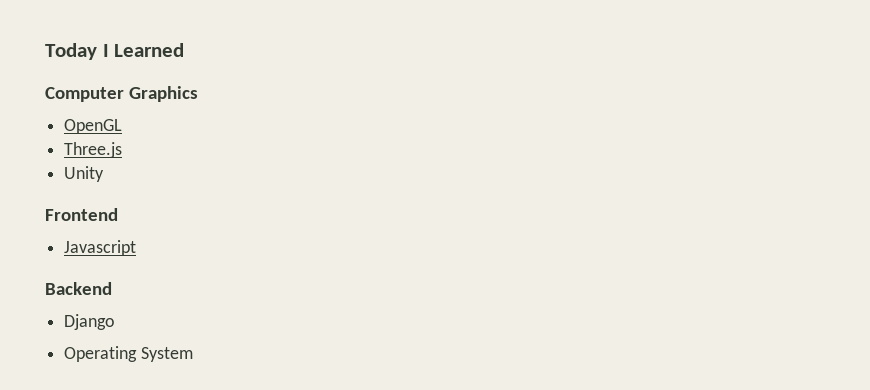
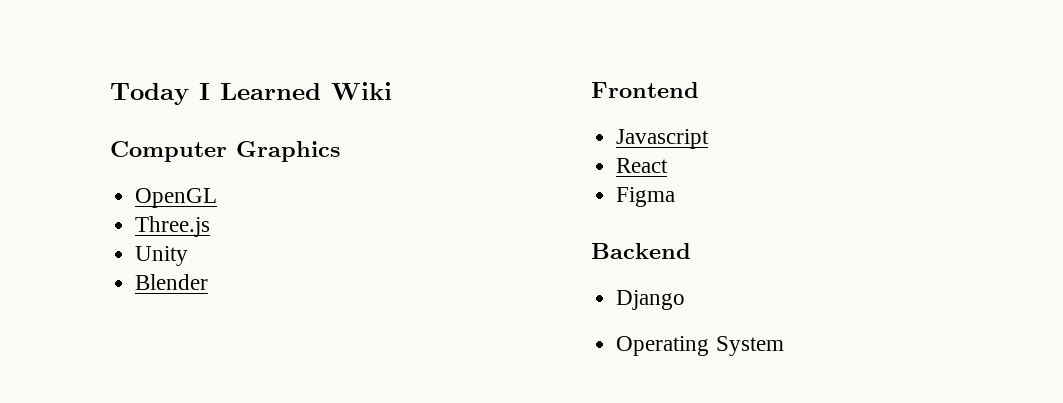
(185, 50) none -> [331,82,392,100] Wiki
(105, 174) none -> [135,274,209,290] // Blender
(137, 248) none -> [616,158,669,173] [616,187,676,207] // React // Figma

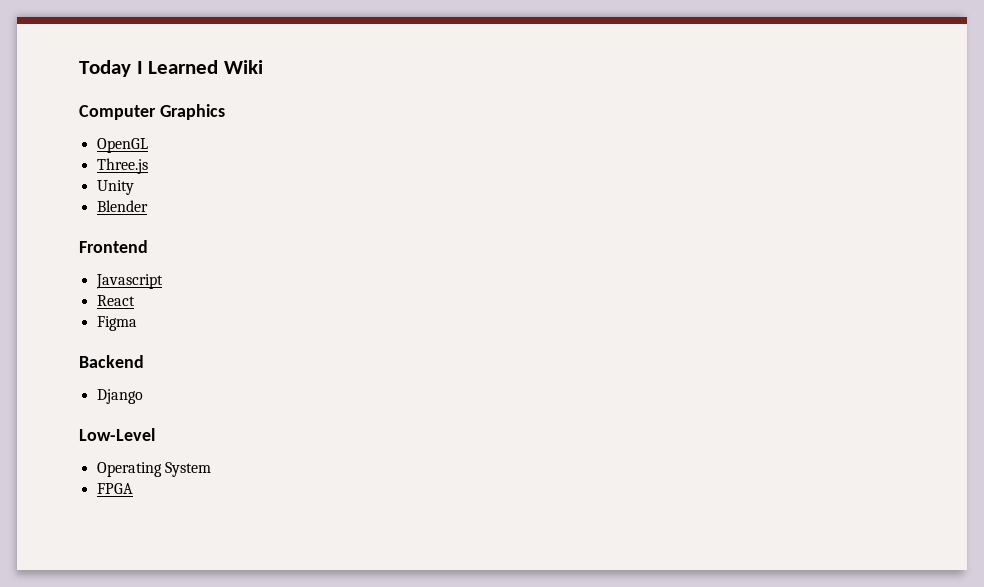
(686, 300) none -> [79,428,155,441] // Low-Level
(784, 346) none -> [96,483,133,494] // FPGA

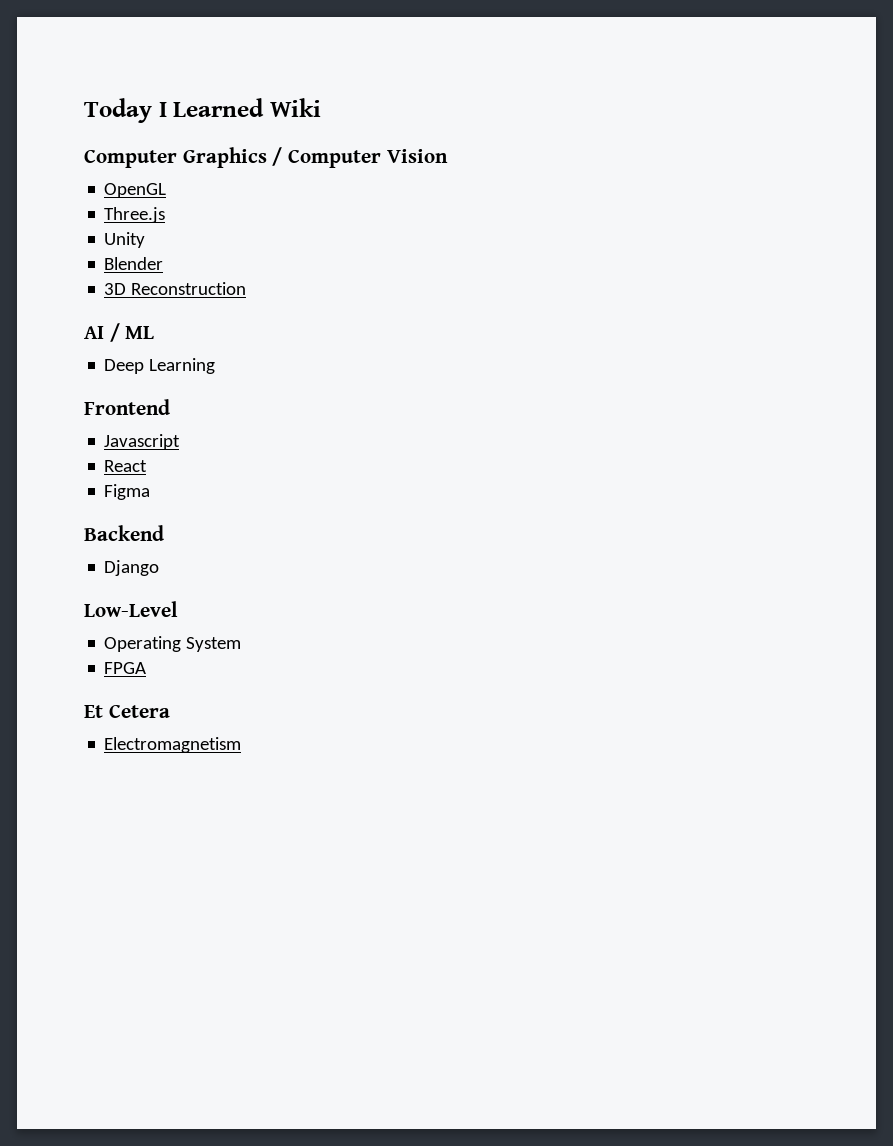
(225, 112) none -> [272,147,448,168] / Computer Vision
(148, 206) none -> [104,282,247,295] [84,323,155,342] [104,358,216,374] // 3D Reconstruction // AI / ML // Deep Learning
(133, 488) none -> [84,705,170,718] [104,737,242,753] // Et Cetera // Electromagnetism

